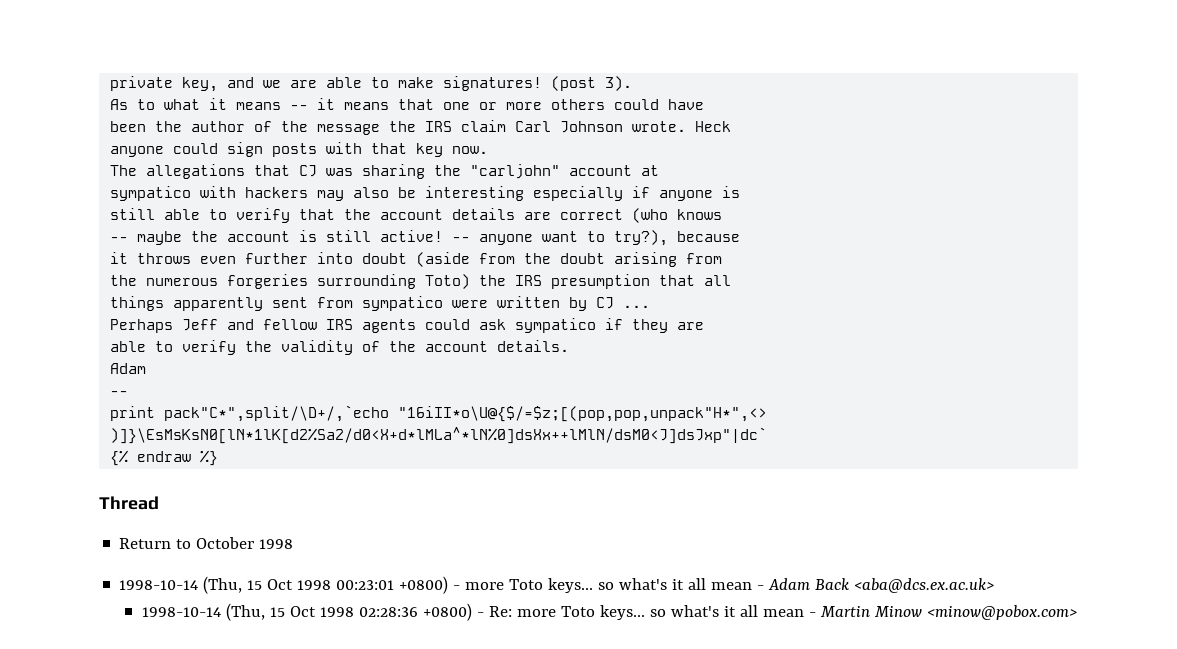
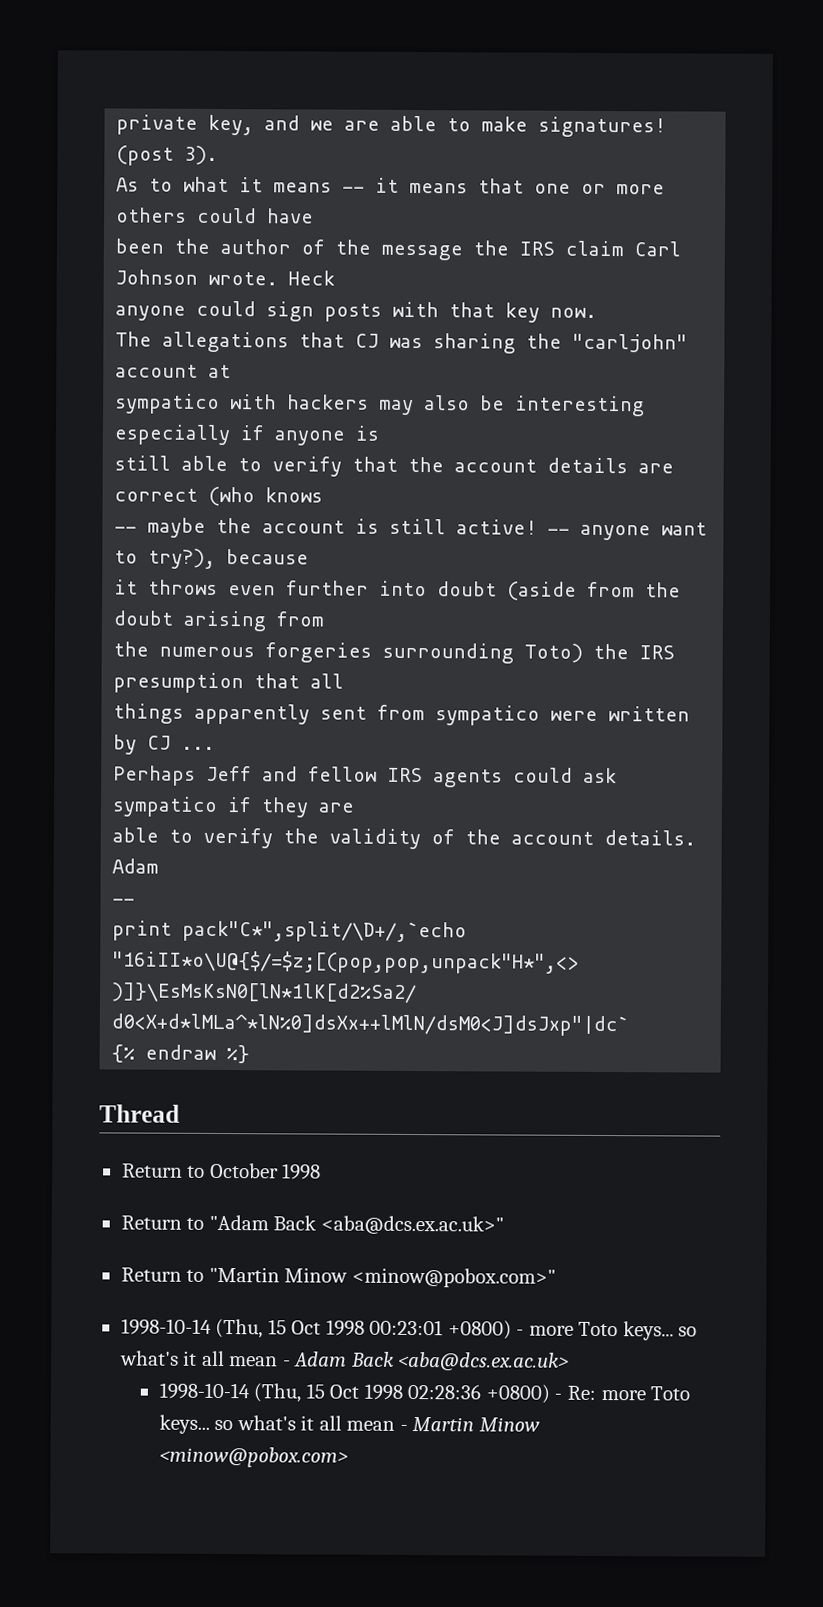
(294, 544) none -> [120,1214,504,1235] [120,1266,556,1288] // Return to "Adam Back <aba@dcs.ex.ac.uk>" // Return to "Martin Minow <minow@pobox.com>"

